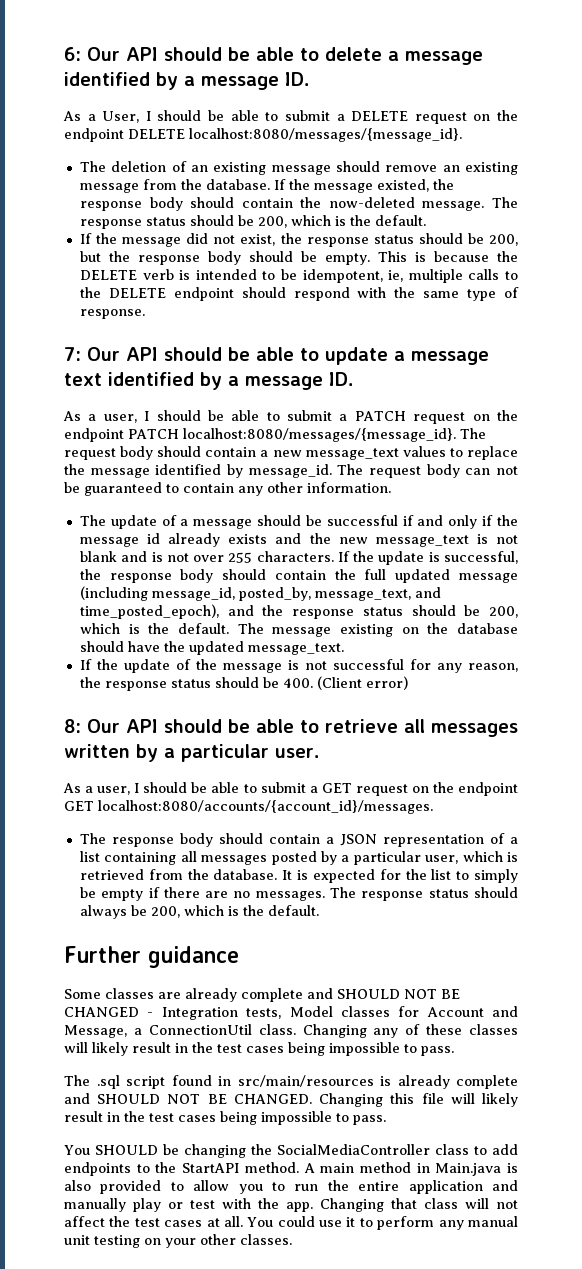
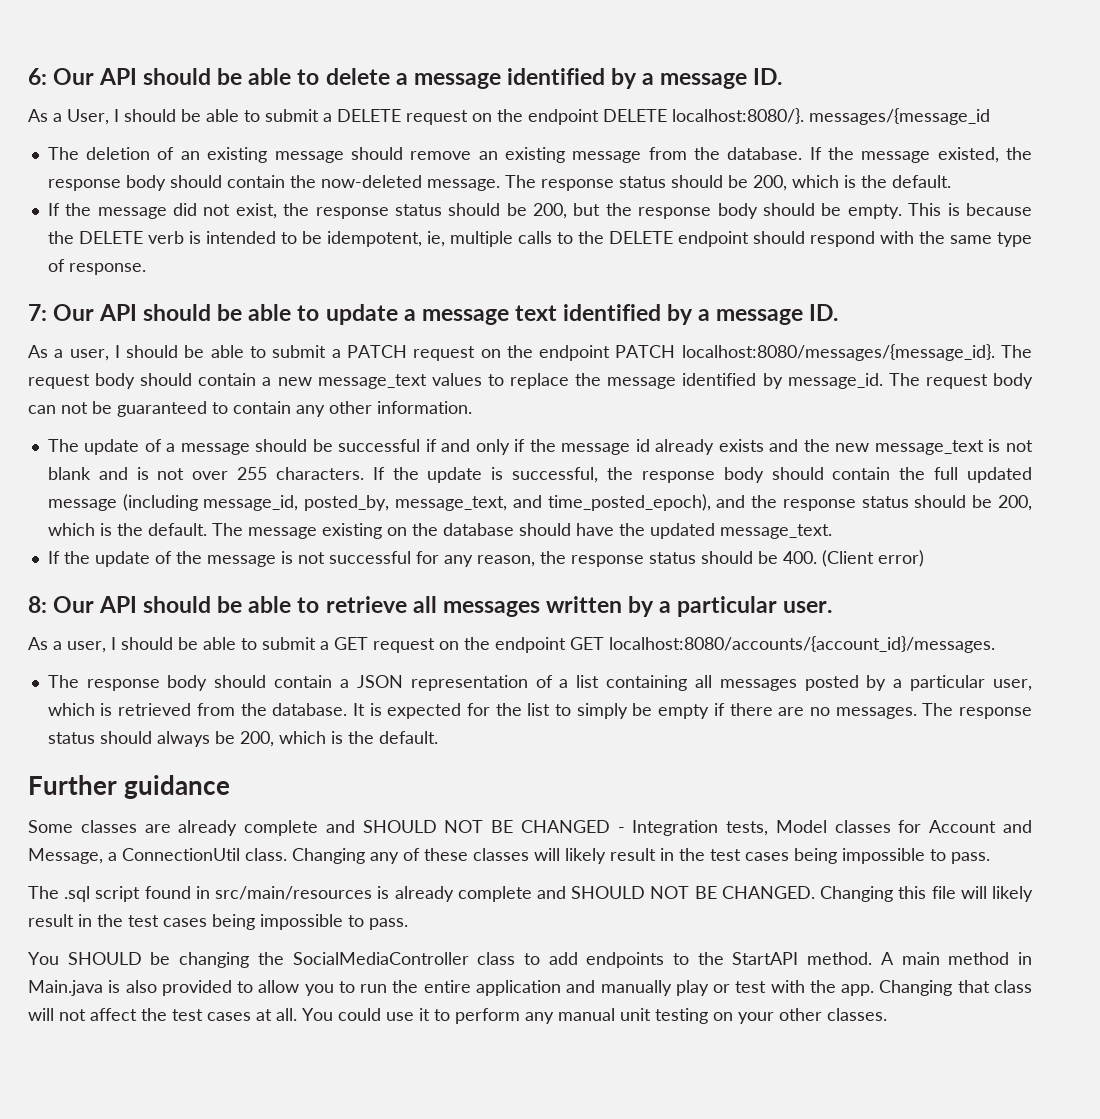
[189,128,462,142] localhost:8080/messages/{message_id}. -> [672,108,990,125] localhost:8080/}. messages/{message_id

